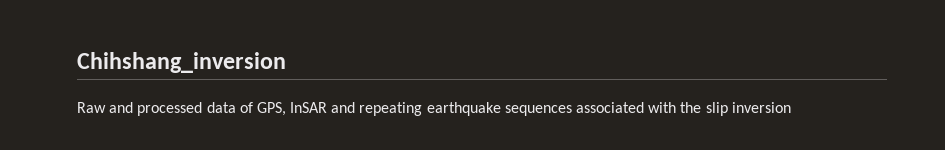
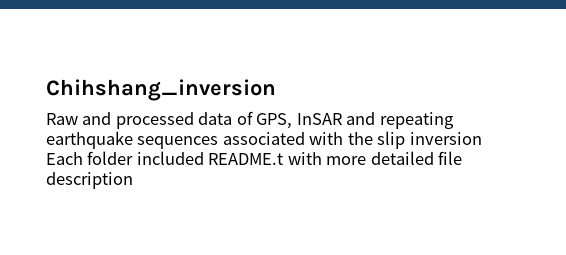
(791, 107) none -> [46,151,463,165] [46,172,133,189] Each folder included README.t with more detailed file description

